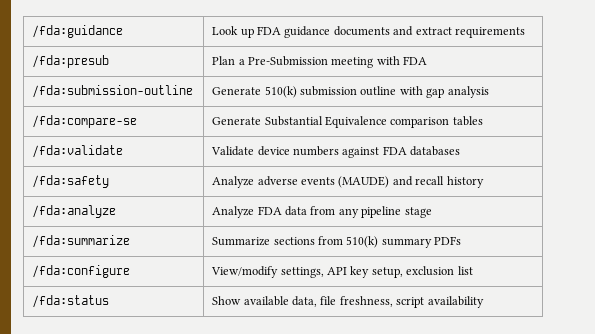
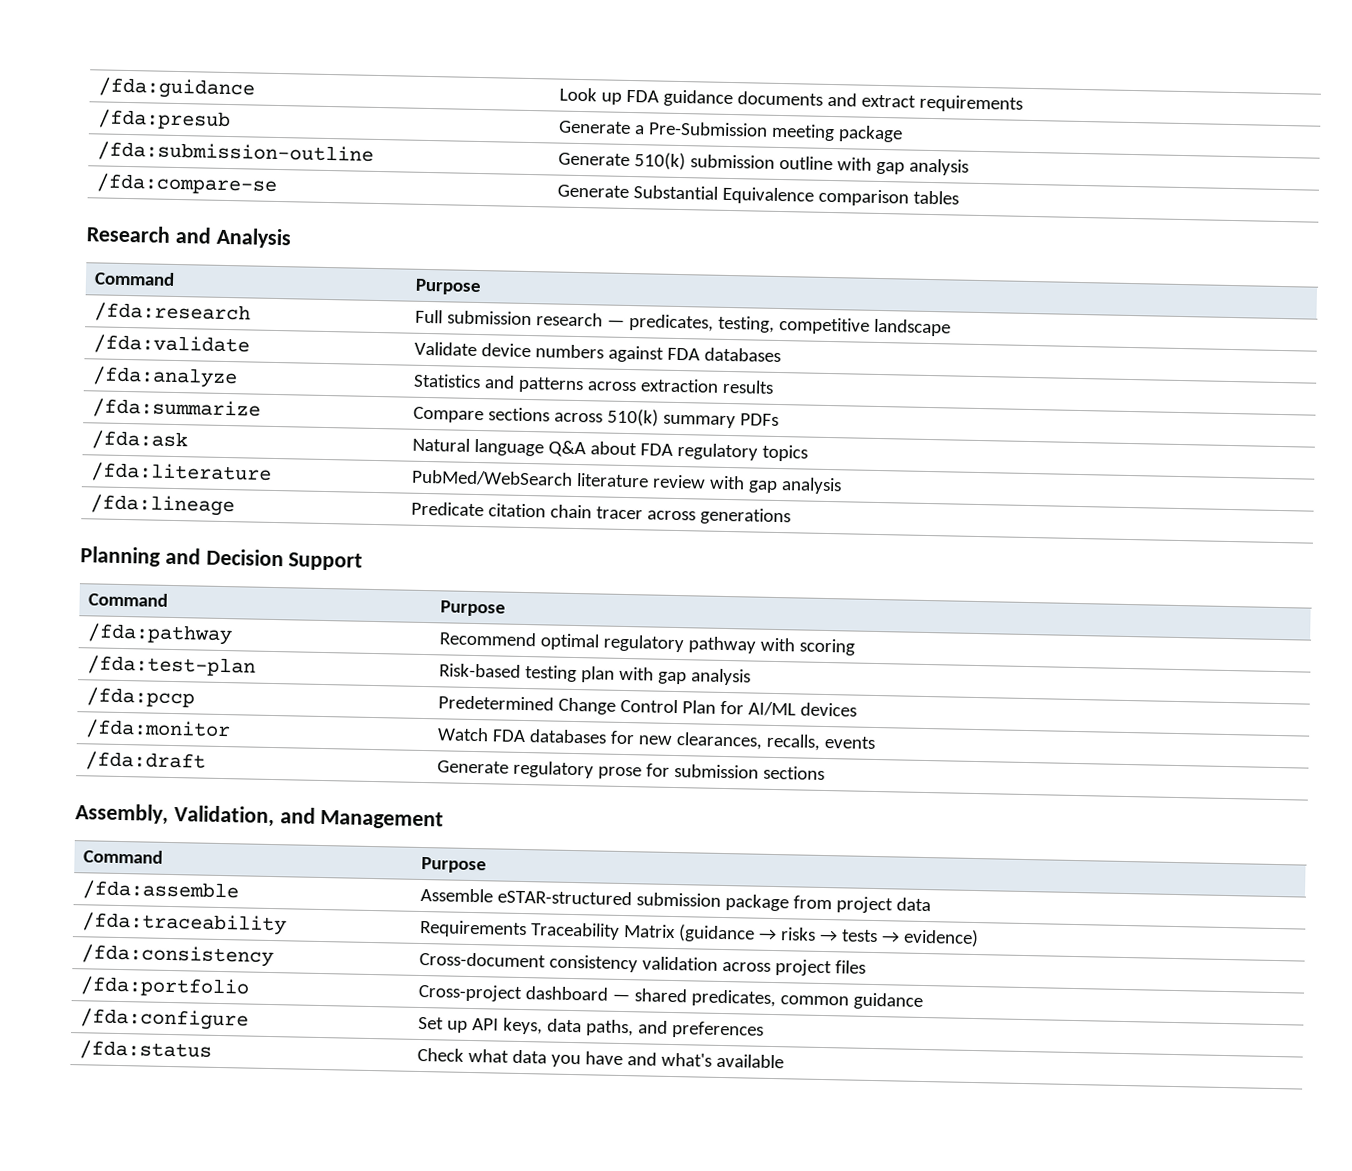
[212,56,236,65] Plan -> [558,120,632,135] Generate
[376,56,428,65] with FDA -> [838,125,904,143] package
(483, 121) none -> [86,225,292,249] [94,271,176,286] [415,278,483,296] [94,302,252,324] [415,309,952,337] // Research and Analysis // Command | Purpose // /fda:research | Full submission research — predicates, testing, competitive landscape
[32,175,110,188] [212,176,484,188] [32,205,117,218] [212,206,432,218] [32,235,131,248] [212,236,462,248] [32,265,131,278] [211,266,473,278] [32,295,110,308] [212,296,484,308] /fda:safety | Analyze adverse events (MAUDE) and recall history // /fda:analyze | Analyze FDA data from any pipeline stage // /fda:summarize | Summarize sections from 510(k) summary PDFs // /fda:configure | View/modify settings, API key setup, exclusion list // /fda:status | Show available data, file freshness, script availability -> [92,366,239,389] [413,373,775,394] [92,398,262,420] [413,406,780,429] [91,430,189,451] [412,437,809,462] [90,462,273,484] [411,469,843,495] [90,494,236,517] [411,501,792,526] [80,546,364,571] [88,592,169,607] [440,600,507,617] [87,623,234,646] [439,631,856,656] [87,655,257,677] [439,663,752,686] [86,687,196,708] [438,695,858,717] [85,719,232,741] [437,727,877,751] [85,751,207,772] [437,760,826,781] [75,803,445,830] [83,849,164,864] [421,856,488,874] [82,880,240,902] [420,887,932,914] [82,912,288,936] [419,919,980,948] [81,944,275,968] [419,951,867,977] [80,976,251,998] [418,983,924,1011] [80,1008,250,1031] [418,1016,765,1039] [79,1040,213,1061] [417,1047,785,1069] /fda:analyze | Statistics and patterns across extraction results // /fda:summarize | Compare sections across 510(k) summary PDFs // /fda:ask | Natural language Q&A about FDA regulatory topics // /fda:literature | PubMed/WebSearch literature review with gap analysis // /fda:lineage | Predicate citation chain tracer across generations // Planning and Decision Support // Command | Purpose // /fda:pathway | Recommend optimal regulatory pathway with scoring // /fda:test-plan | Risk-based testing plan with gap analysis // /fda:pccp | Predetermined Change Control Plan for AI/ML devices // /fda:monitor | Watch FDA databases for new clearances, recalls, events // /fda:draft | Generate regulatory prose for submission sections // Assembly, Validation, and Management // Command | Purpose // /fda:assemble | Assemble eSTAR-structured submission package from project data // /fda:traceability | Requirements Traceability Matrix (guidance → risks → tests → evidence) // /fda:consistency | Cross-document consistency validation across project files // /fda:portfolio | Cross-project dashboard — shared predicates, common guidance // /fda:configure | Set up API keys, data paths, and preferences // /fda:status | Check what data you have and what's available

